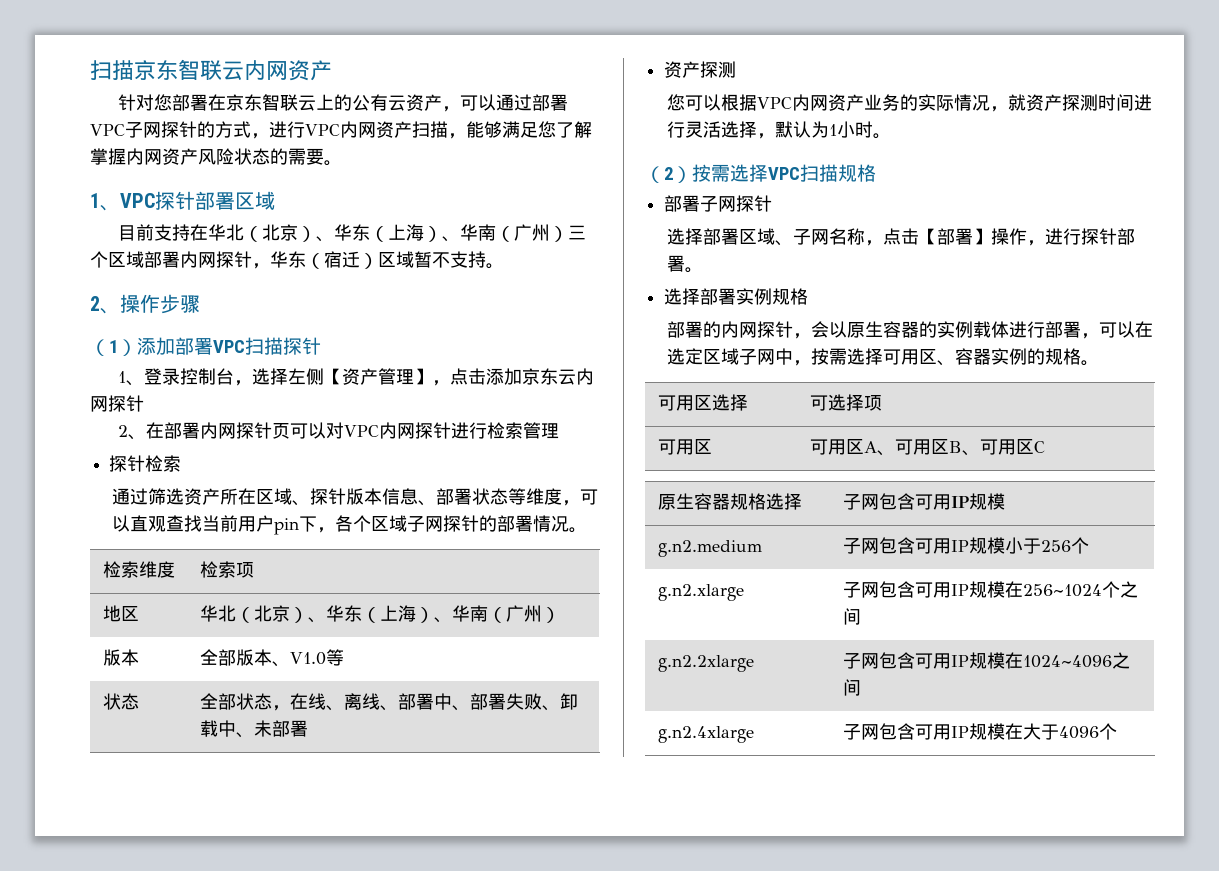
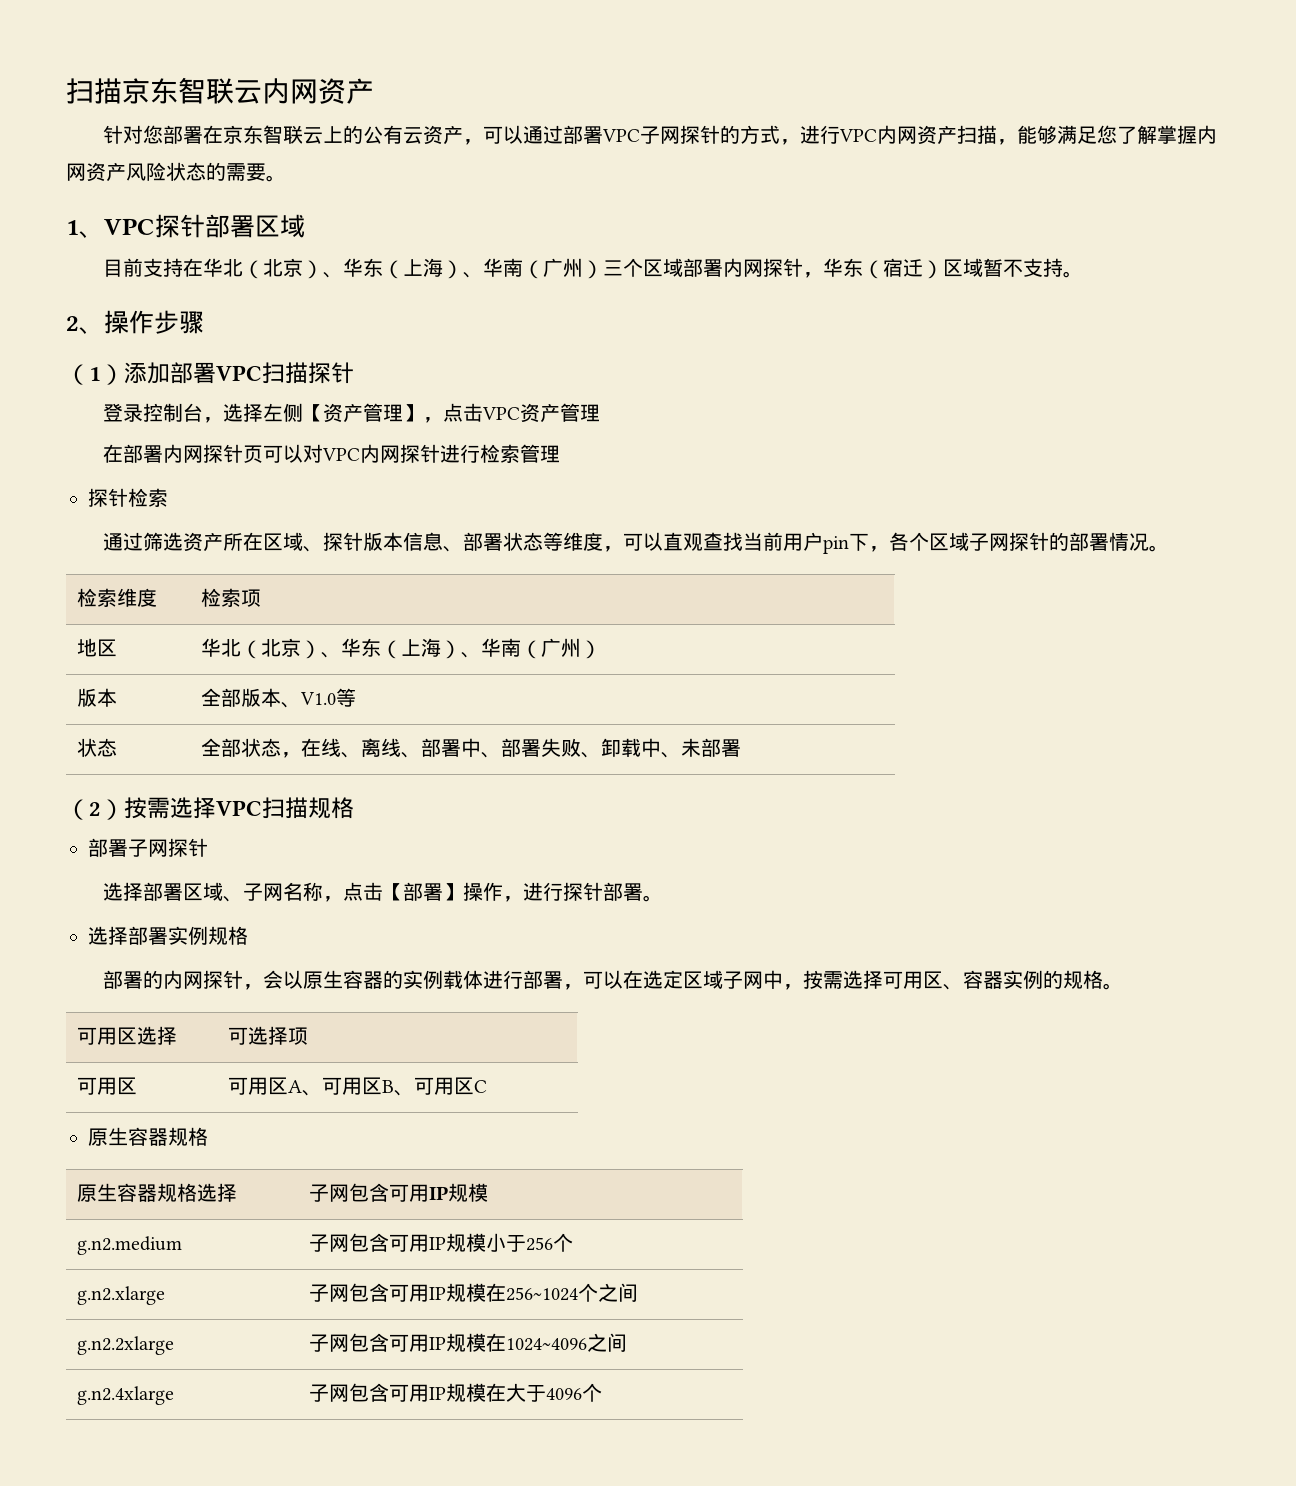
[118,371,145,386] 1、 -> (354, 373) none
[486,368,595,385] [90,395,144,412] [118,425,147,440] 添加京东云内网探针 // 2、 -> [482,403,601,423] VPC资产管理 //
[664,61,737,78] [666,94,1152,112] [666,121,891,139] // 资产探测 // 您可以根据VPC内网资产业务的实际情况，就资产探测时间进行灵活选择，默认为1小时。 -> (742, 748) none
(1045, 447) none -> [88,1127,208,1146] // 原生容器规格

